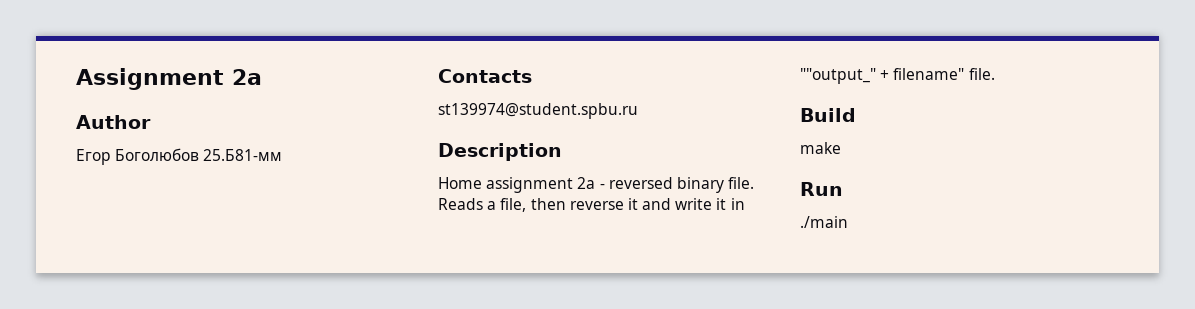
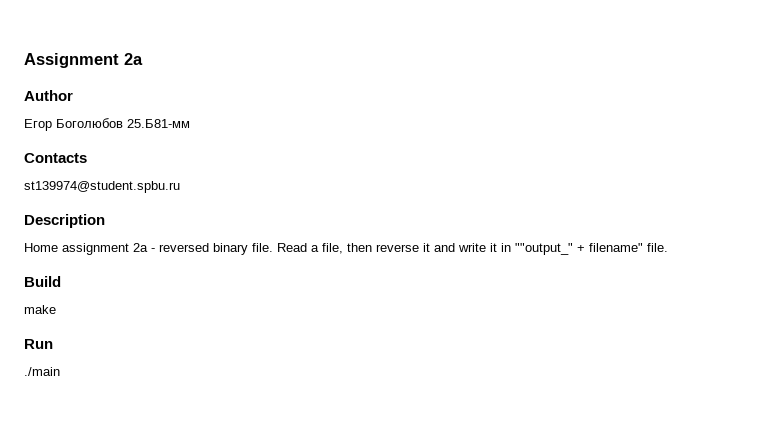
[438,198,483,210] Reads -> [277,243,307,252] Read

